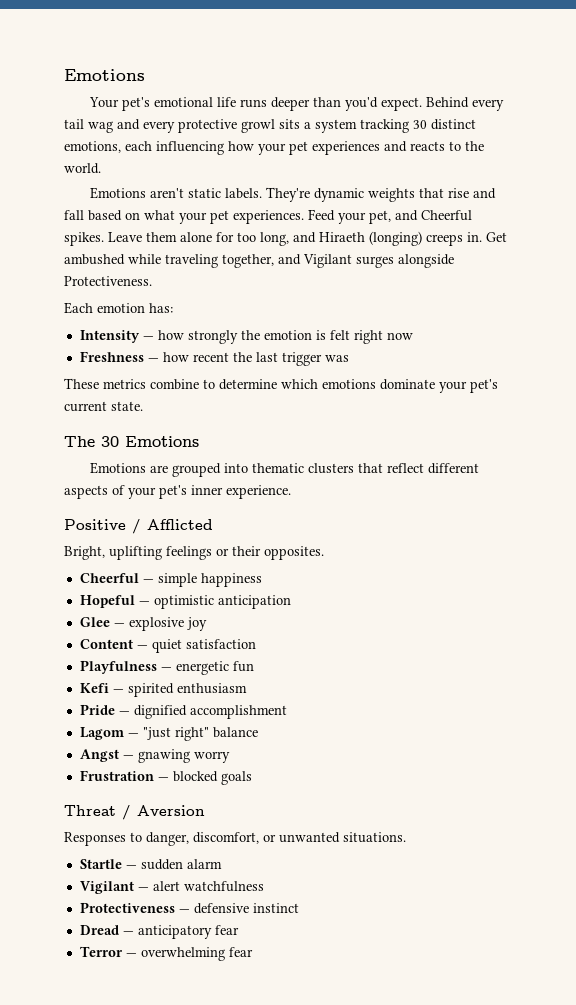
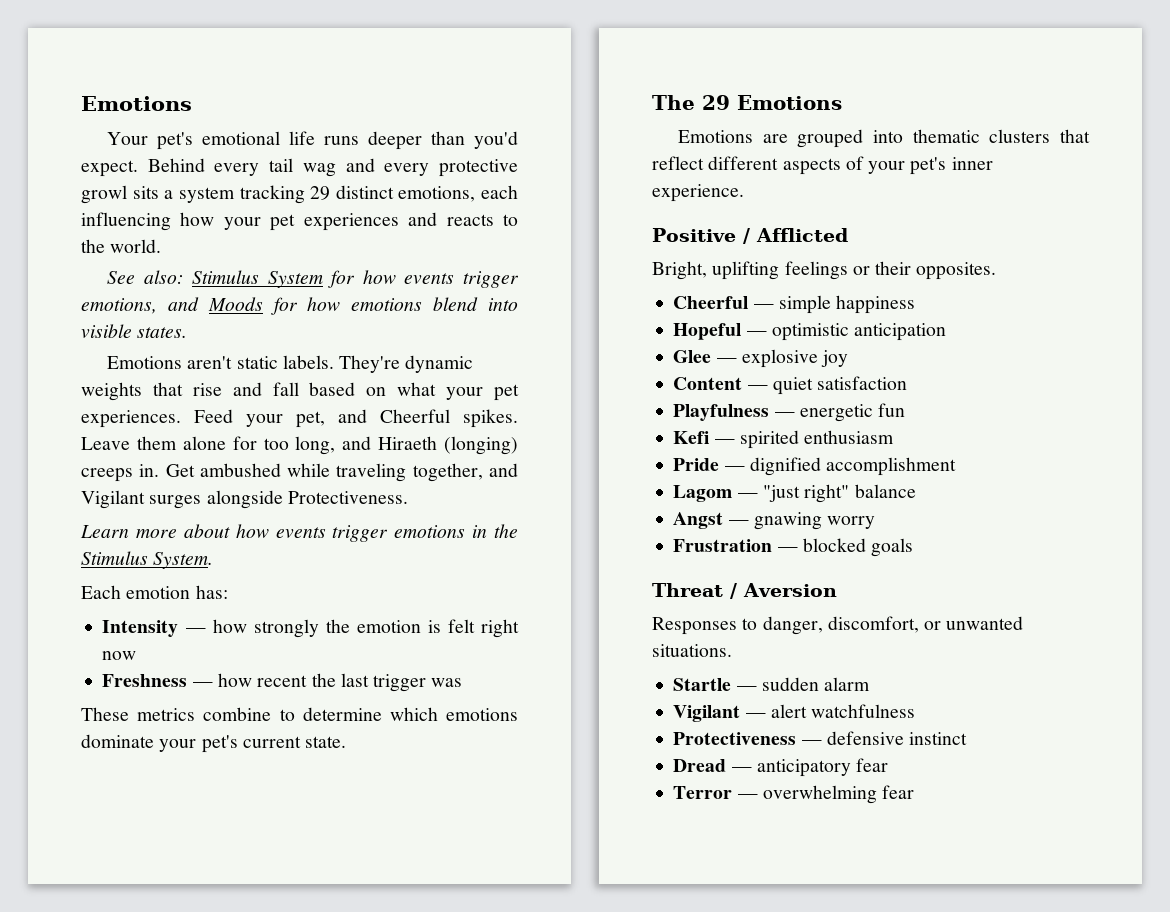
[413,120,427,129] 30 -> [310,186,331,200] 29
(101, 168) none -> [107,270,519,288] [81,297,518,315] [81,324,188,338] // See also: Stimulus System for how events trigger emotions, and Moods for how emotions blend into visible states.
(152, 281) none -> [80,524,518,542] [81,551,214,569] // Learn more about how events trigger emotions in the Stimulus System.
[101,436,119,447] 30 -> [702,95,730,110] 29

